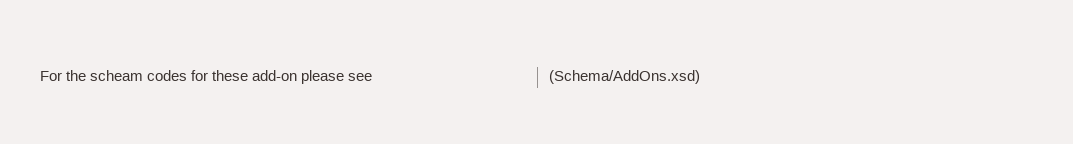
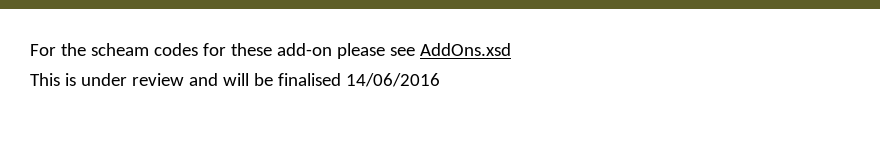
[549,70,700,84] (Schema/AddOns.xsd) -> [419,43,511,56] [30,73,440,87] AddOns.xsd // This is under review and will be finalised 14/06/2016

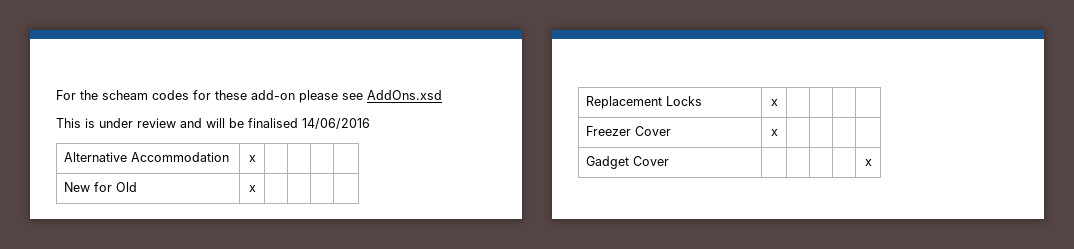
(440, 80) none -> [64,152,230,162] [248,155,256,162] [64,182,138,192] [248,185,256,192] [586,96,703,109] [770,99,778,106] [586,126,672,136] [770,129,778,136] [586,156,670,169] [864,159,872,166] // Alternative Accommodation | x | | | | // New for Old | x | | | | // Replacement Locks | x | | | | // Freezer Cover | x | | | | // Gadget Cover | | | | | x

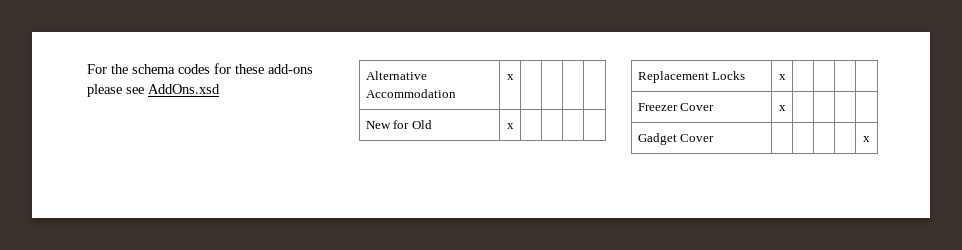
[102,90,148,100] scheam -> [132,64,175,74] schema
[251,90,295,100] add-on -> [268,64,313,74] add-ons
[56,118,370,129] // This is under review and will be finalised 14/06/2016 -> (220, 89) none

